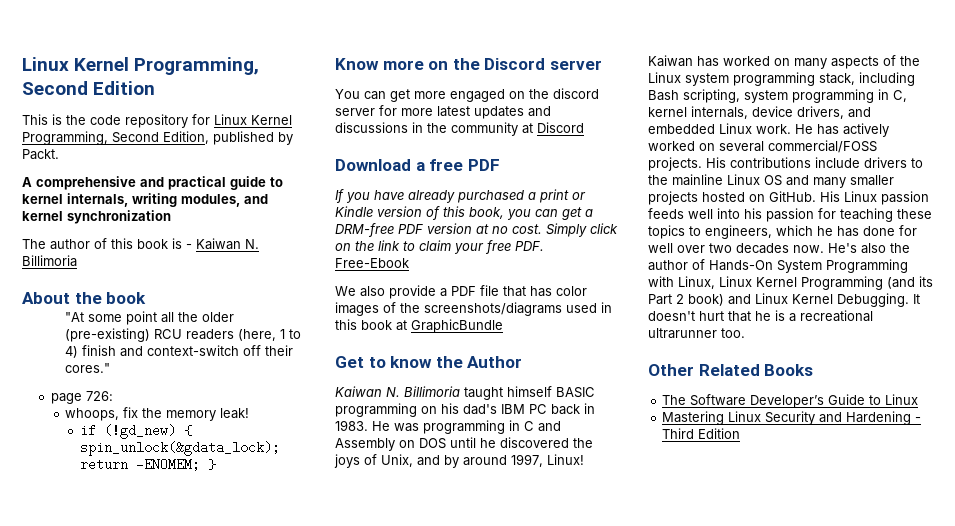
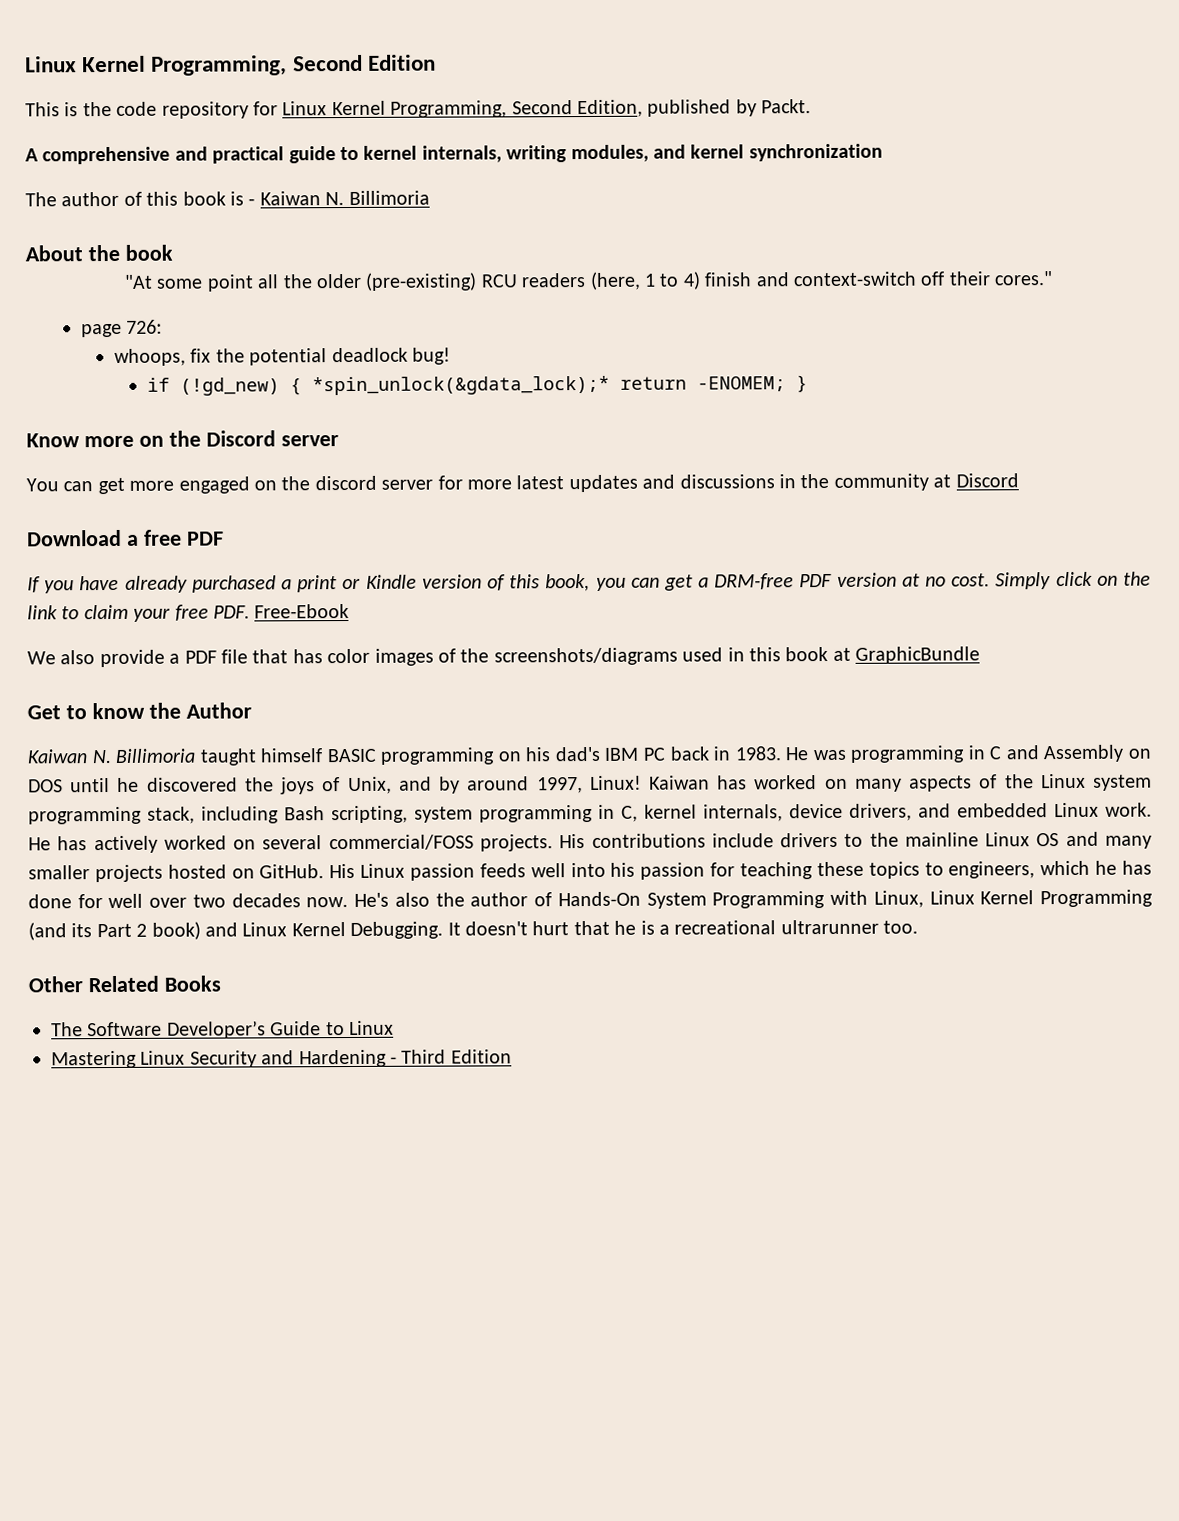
[166,408,250,421] memory leak! -> [249,347,451,366] potential deadlock bug!
[79,441,280,456] spin_unlock(&gdata_lock); -> [311,375,610,396] *spin_unlock(&gdata_lock);*

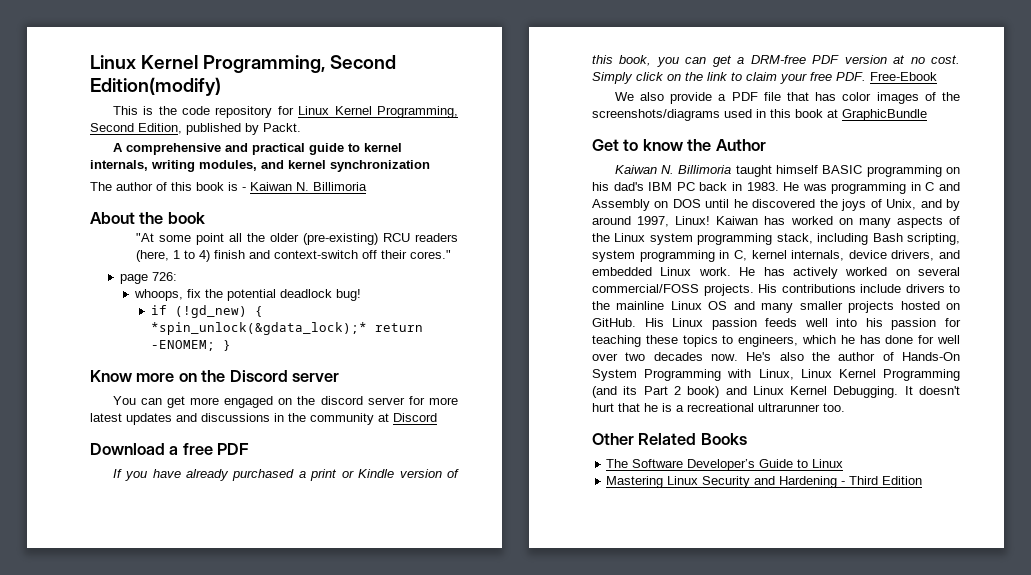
[25,54,436,76] Linux Kernel Programming, Second Edition -> [90,55,397,73] [90,77,221,96] Linux Kernel Programming, Second Edition(modify)

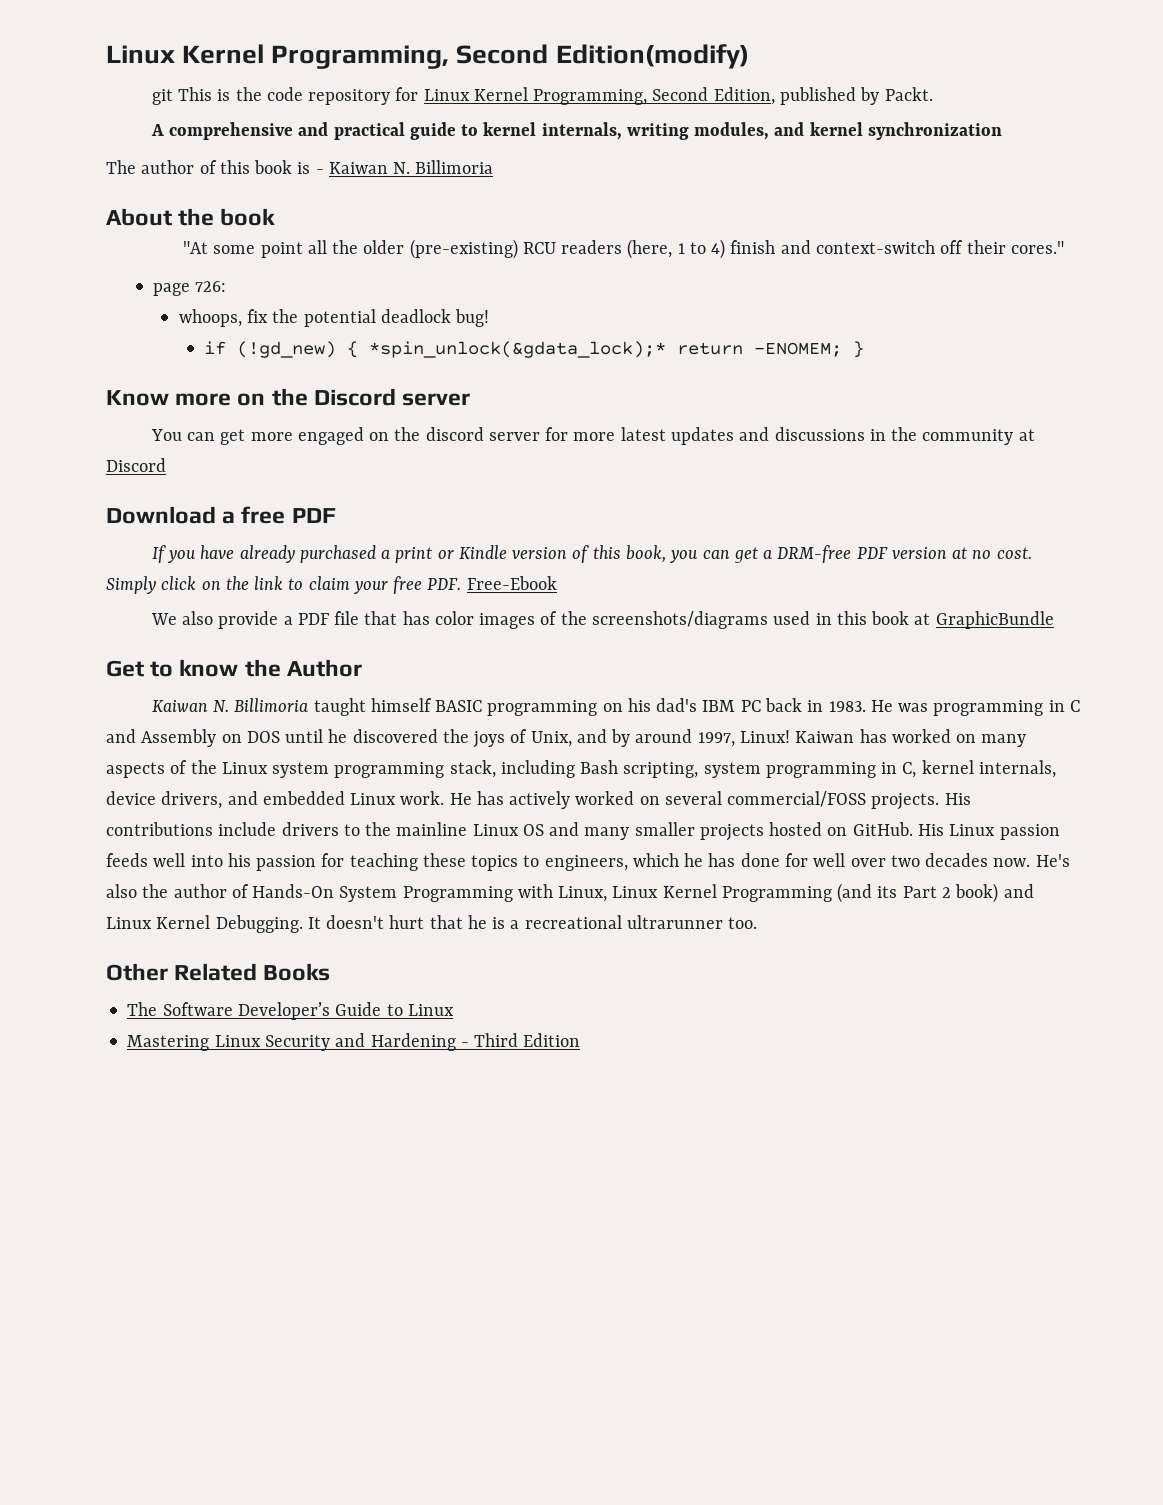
(221, 86) none -> [151,89,173,105] git

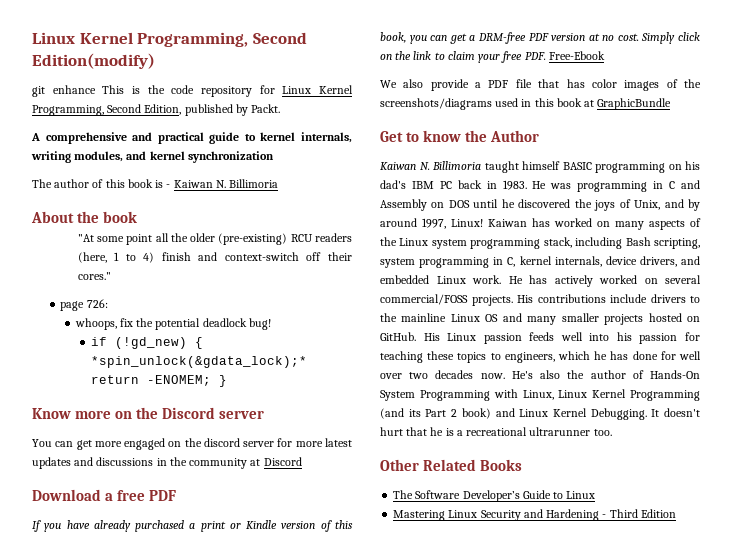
(173, 97) none -> [52,85,96,94] enhance

